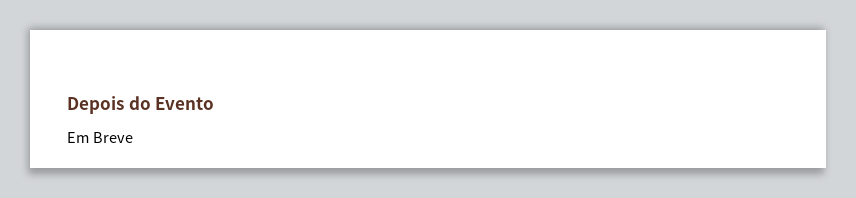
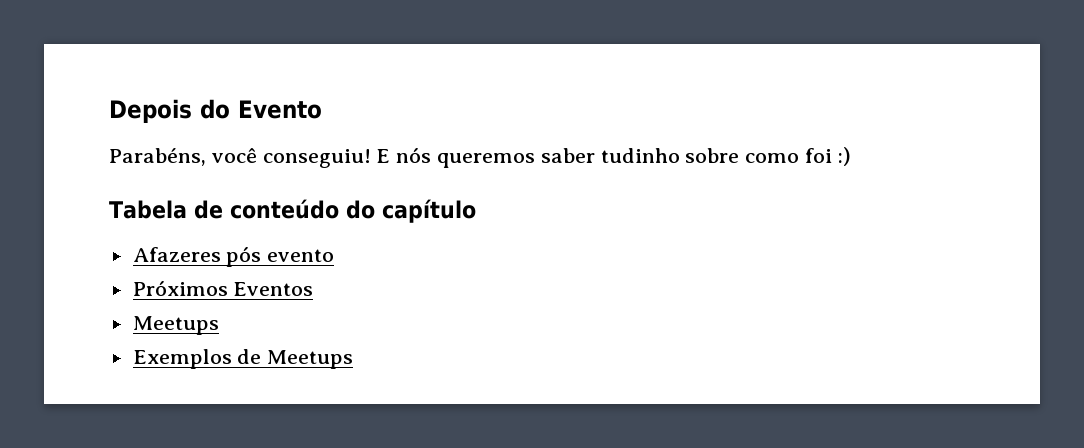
[67,132,133,143] Em Breve -> [109,147,851,168] [109,199,476,223] [132,246,335,267] [132,280,314,296] [132,316,219,335] [132,349,354,369] Parabéns, você conseguiu! E nós queremos saber tudinho sobre como foi :) // Tabela de conteúdo do capítulo // Afazeres pós evento // Próximos Eventos // Meetups // Exemplos de Meetups

